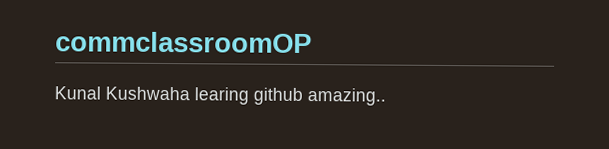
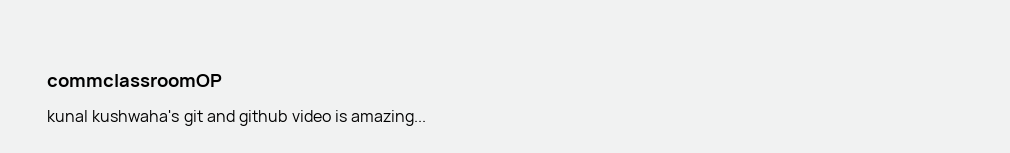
[54,86,386,106] Kunal Kushwaha learing github amazing.. -> [47,110,427,126] kunal kushwaha's git and github video is amazing...

